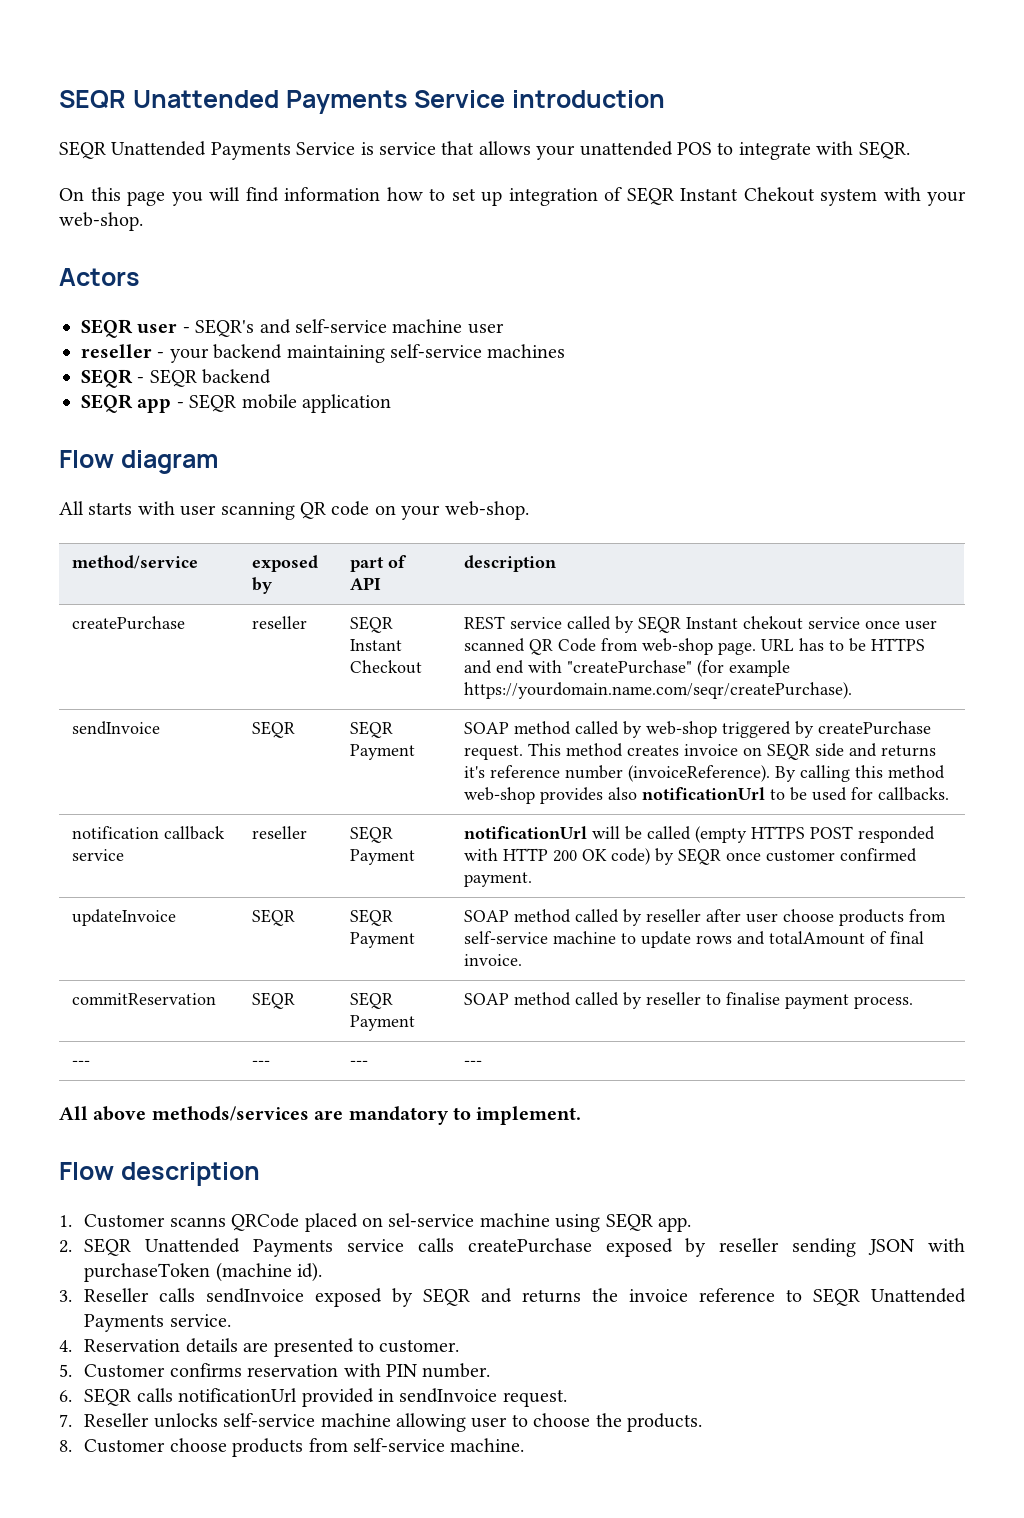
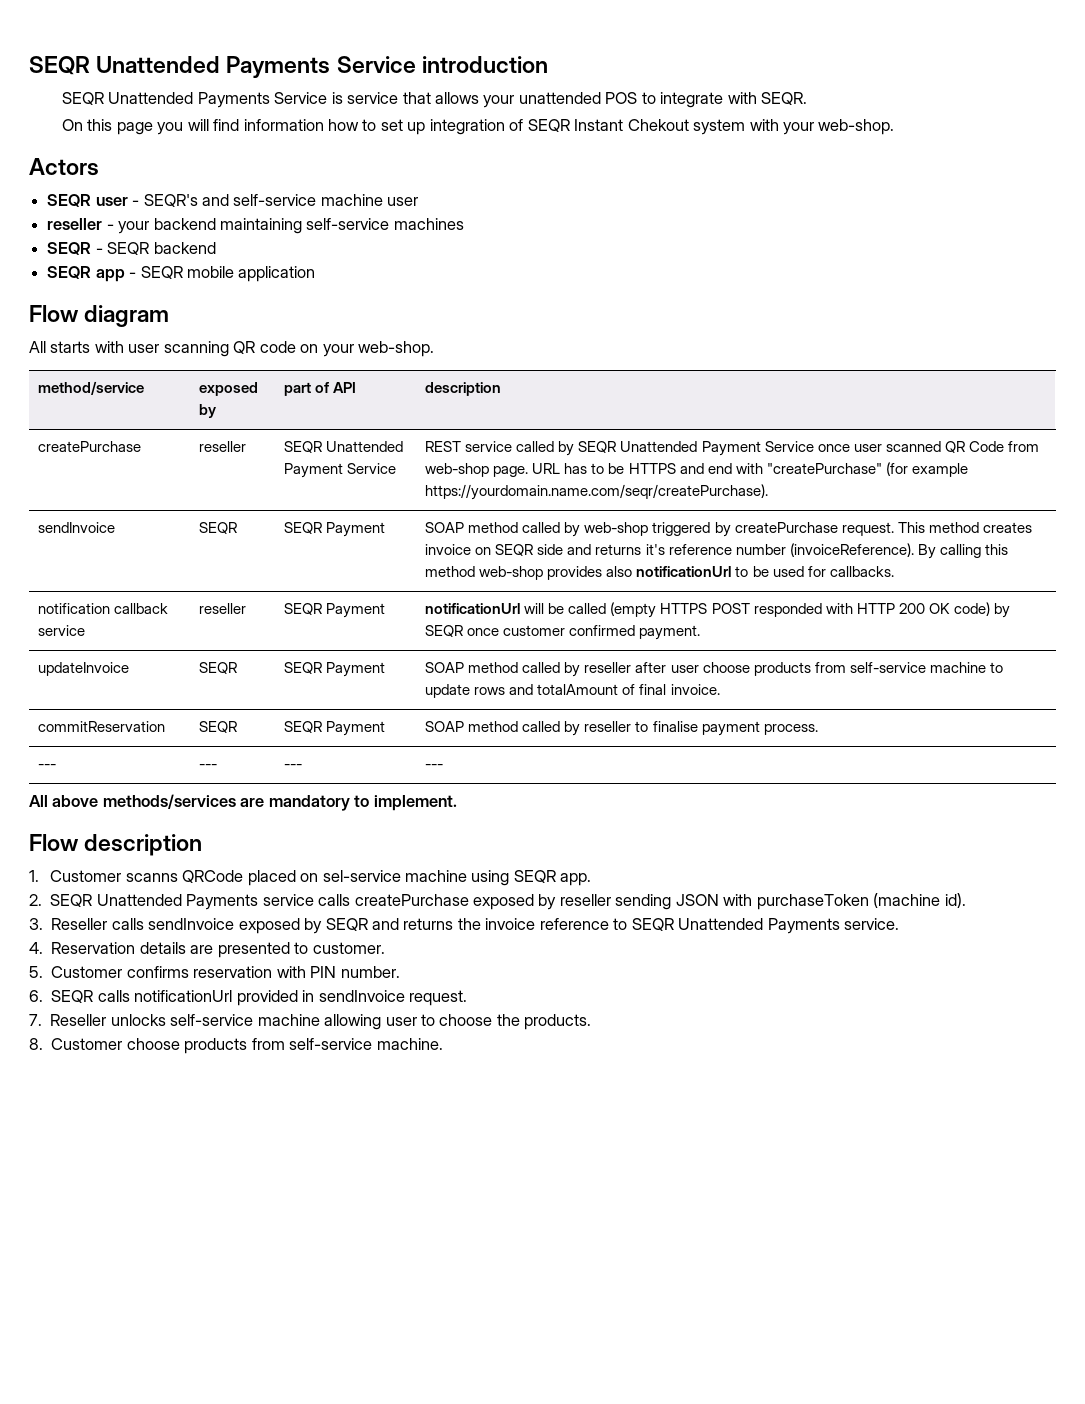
[350,639,403,651] [350,660,423,674] Instant Checkout -> [326,441,404,452] [284,463,397,478] Unattended Payment Service
[686,616,861,630] Instant chekout service -> [620,441,814,456] Unattended Payment Service

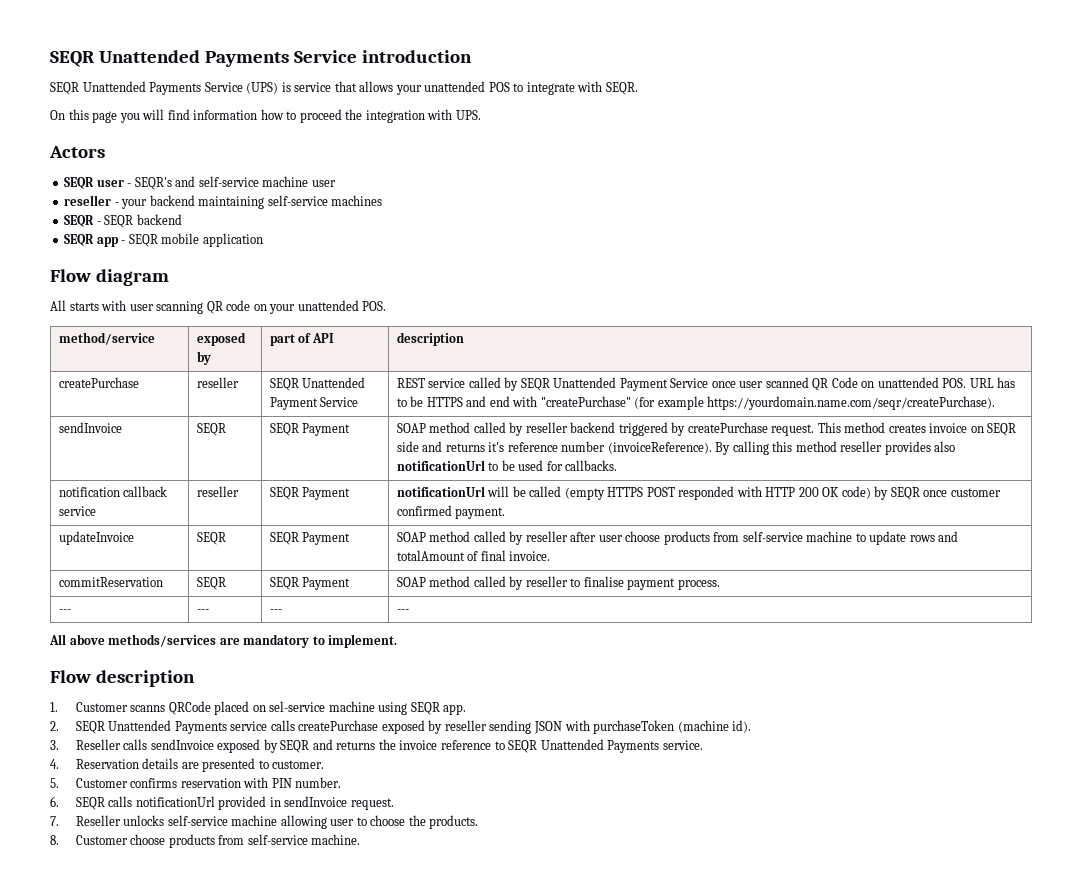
(328, 98) none -> [246,82,279,94] (UPS)
[380,119,895,135] set up integration of SEQR Instant Chekout system with your web-shop. -> [299,109,481,123] proceed the integration with UPS.
[358,341,435,357] web-shop. -> [297,300,387,311] unattended POS.
[1007,441,1039,452] [425,463,529,477] from web-shop page. -> [861,377,967,388] on unattended POS.
[584,522,649,536] web-shop -> [525,422,616,433] reseller backend
[479,566,544,580] web-shop -> [840,441,883,452] reseller

